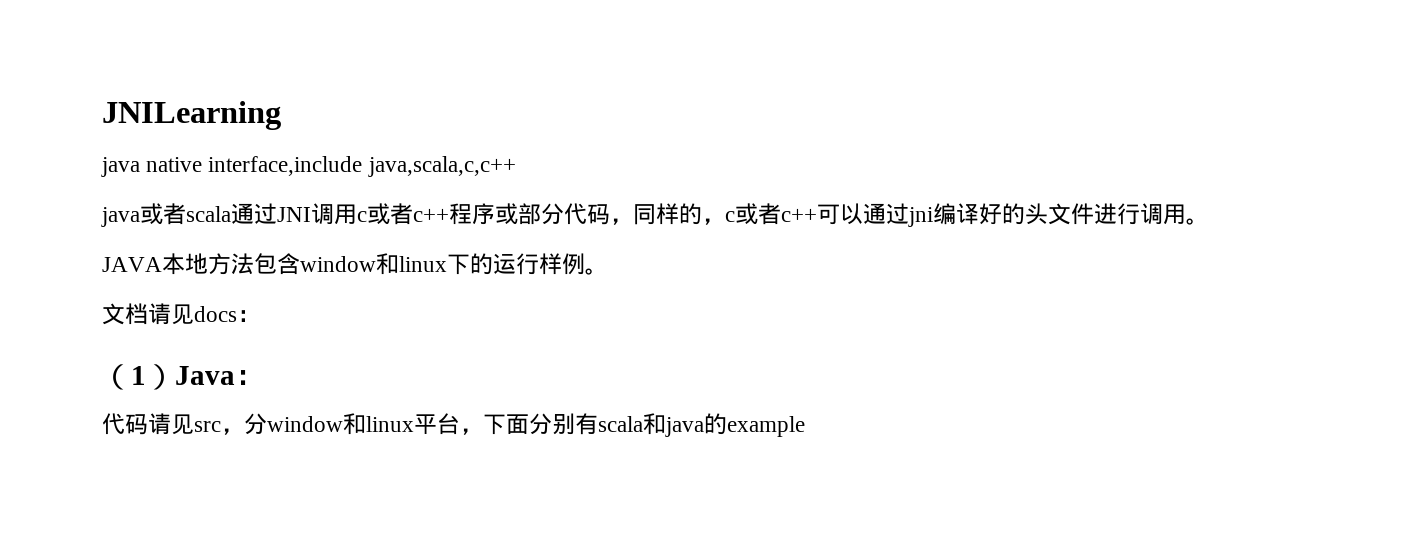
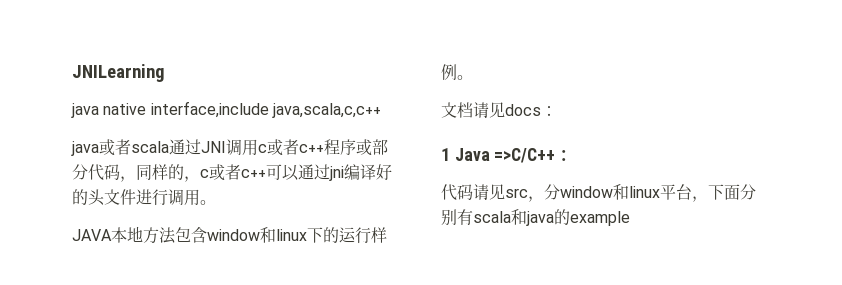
[102,364,235,390] （1）Java -> [441,148,556,163] 1 Java =>C/C++

